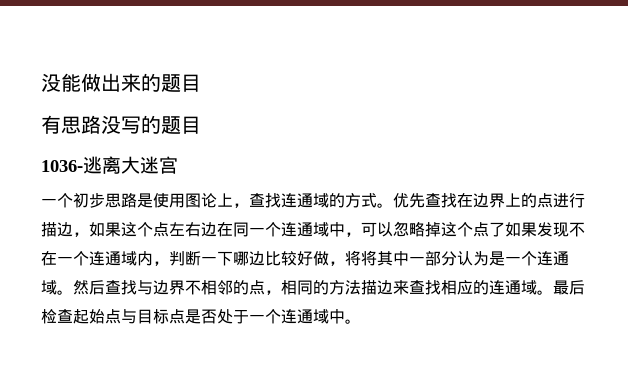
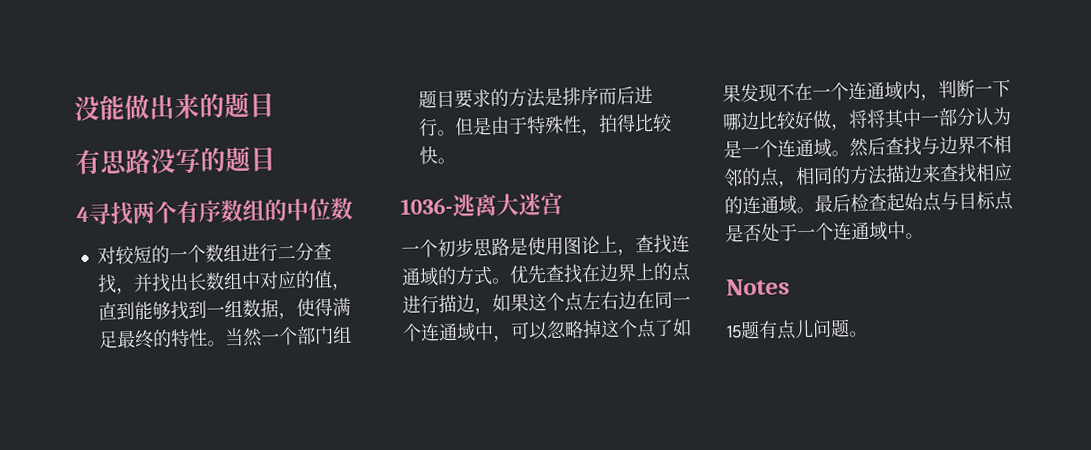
(201, 125) none -> [76,197,353,226] [96,242,332,265] [96,270,351,295] [97,297,351,321] [97,325,352,349] [417,85,653,109] [417,113,673,137] [418,146,456,165] // 4寻找两个有序数组的中位数 // 对较短的一个数组进行二分查找，并找出长数组中对应的值，直到能够找到一组数据，使得满足最终的特性。当然一个部门组题目要求的方法是排序而后进行。但是由于特殊性，拍得比较快。
(361, 321) none -> [726,278,790,296] [726,319,868,340] // Notes // 15题有点儿问题。

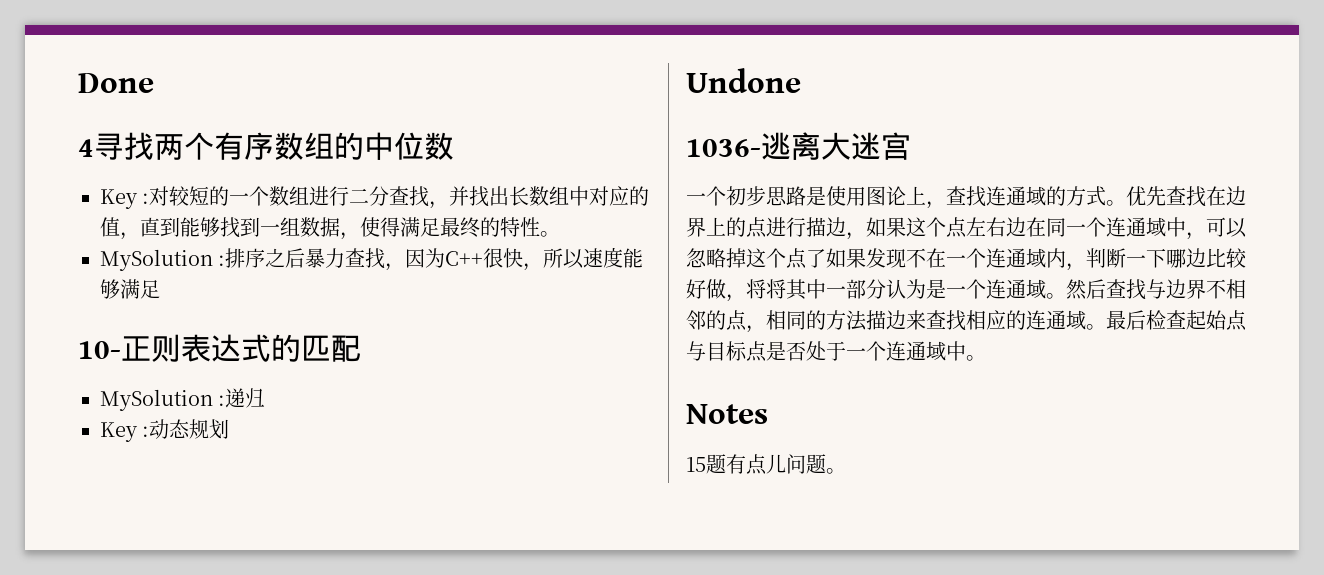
[74,91,275,122] [75,145,276,176] 没能做出来的题目 // 有思路没写的题目 -> [78,73,154,93] Done
(353, 209) none -> [100,189,150,209] Key :
[223,325,352,347] [417,85,653,109] [417,113,673,137] [418,146,456,165] 当然一个部门组题目要求的方法是排序而后进行。但是由于特殊性，拍得比较快。 -> [100,247,644,271] [100,279,160,299] [78,334,361,362] [100,388,266,411] [100,419,230,442] [686,68,801,93] // MySolution :排序之后暴力查找，因为C++很快，所以速度能够满足 // 10-正则表达式的匹配 // MySolution :递归 // Key :动态规划 // Undone

